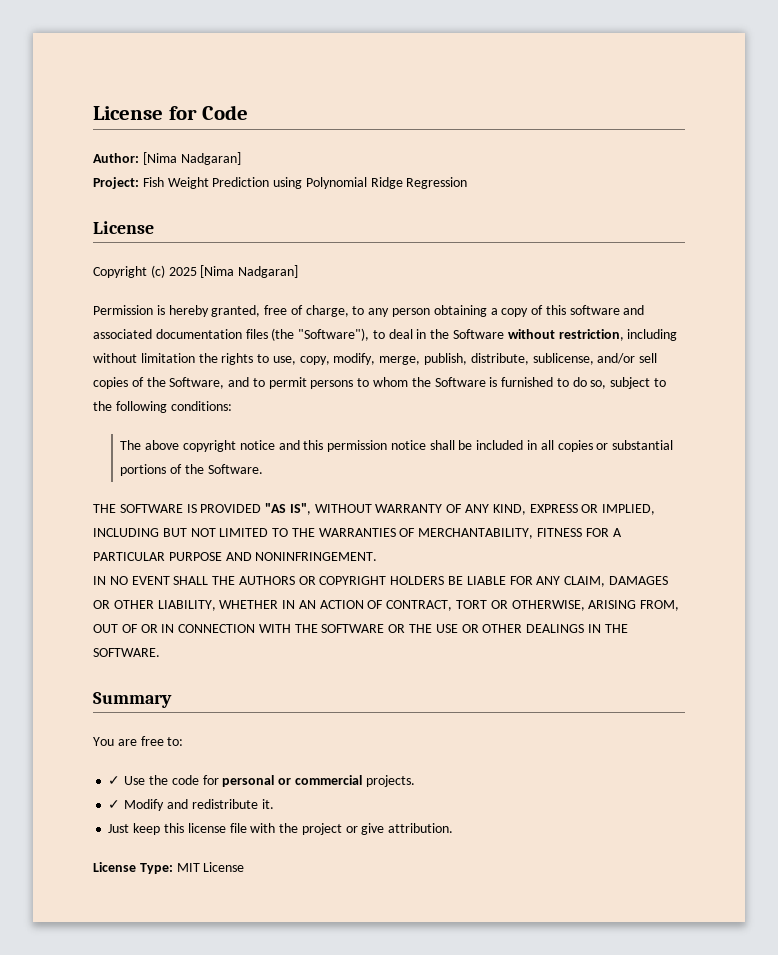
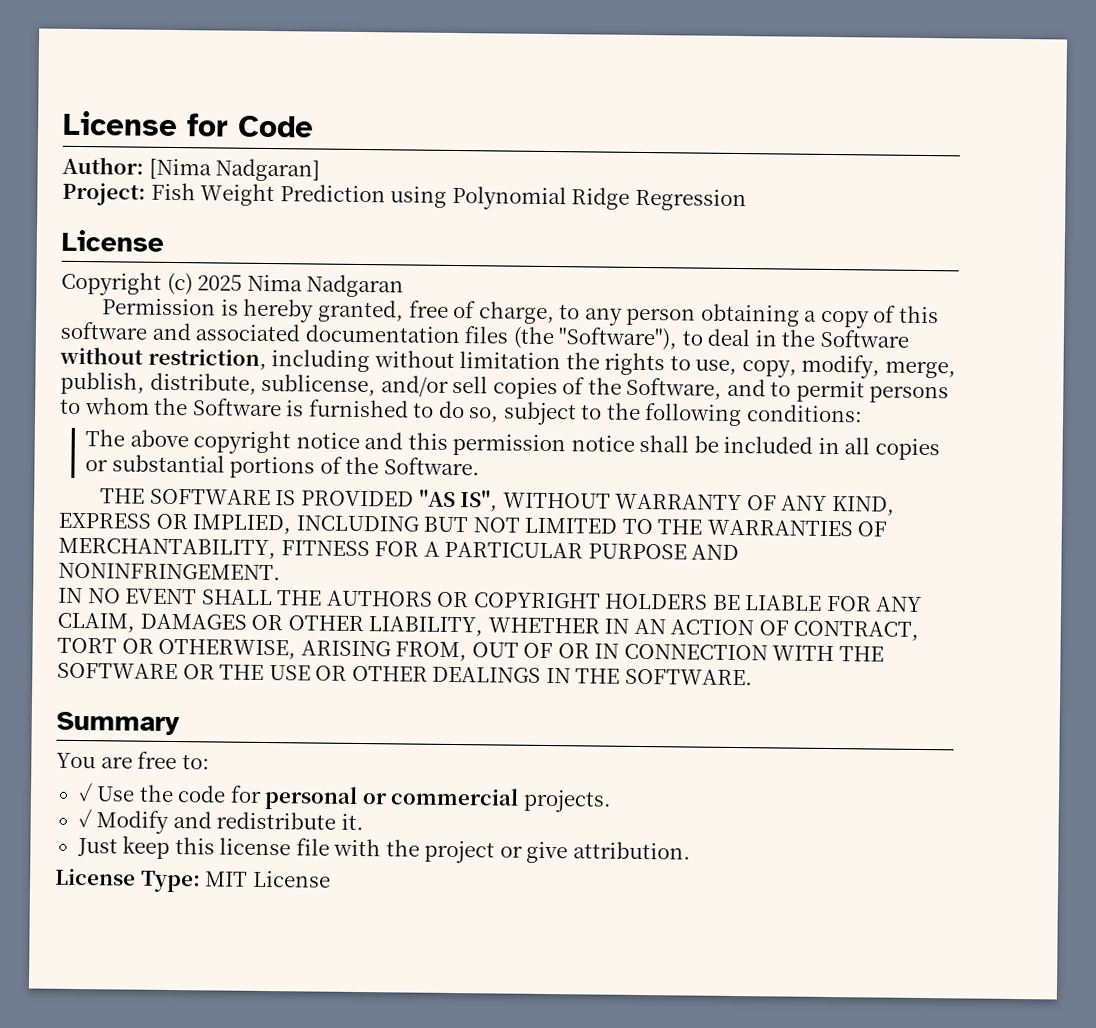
[200,265,299,278] [Nima Nadgaran] -> [246,274,405,298] Nima Nadgaran

